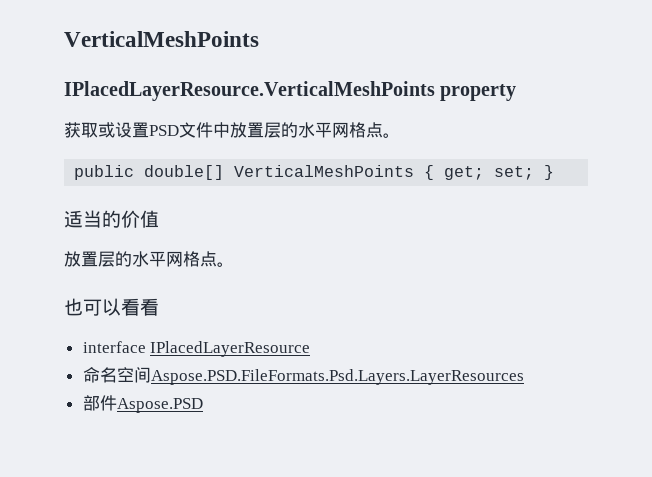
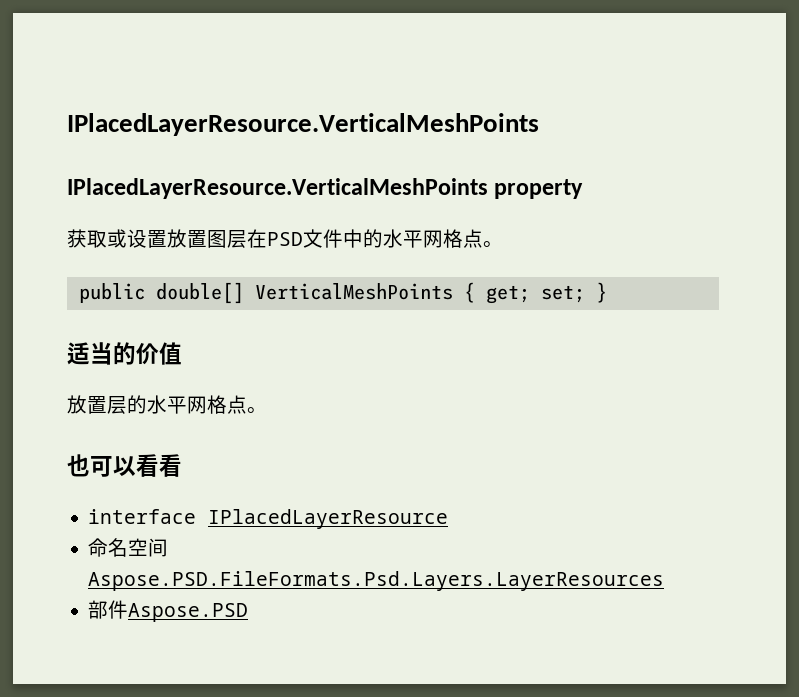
[64,31,259,47] VerticalMeshPoints -> [67,113,539,136] IPlacedLayerResource.VerticalMeshPoints
(149, 130) none -> [167,229,267,248] 放置图层在
[230,122,281,138] 放置层 -> (363, 238) none

